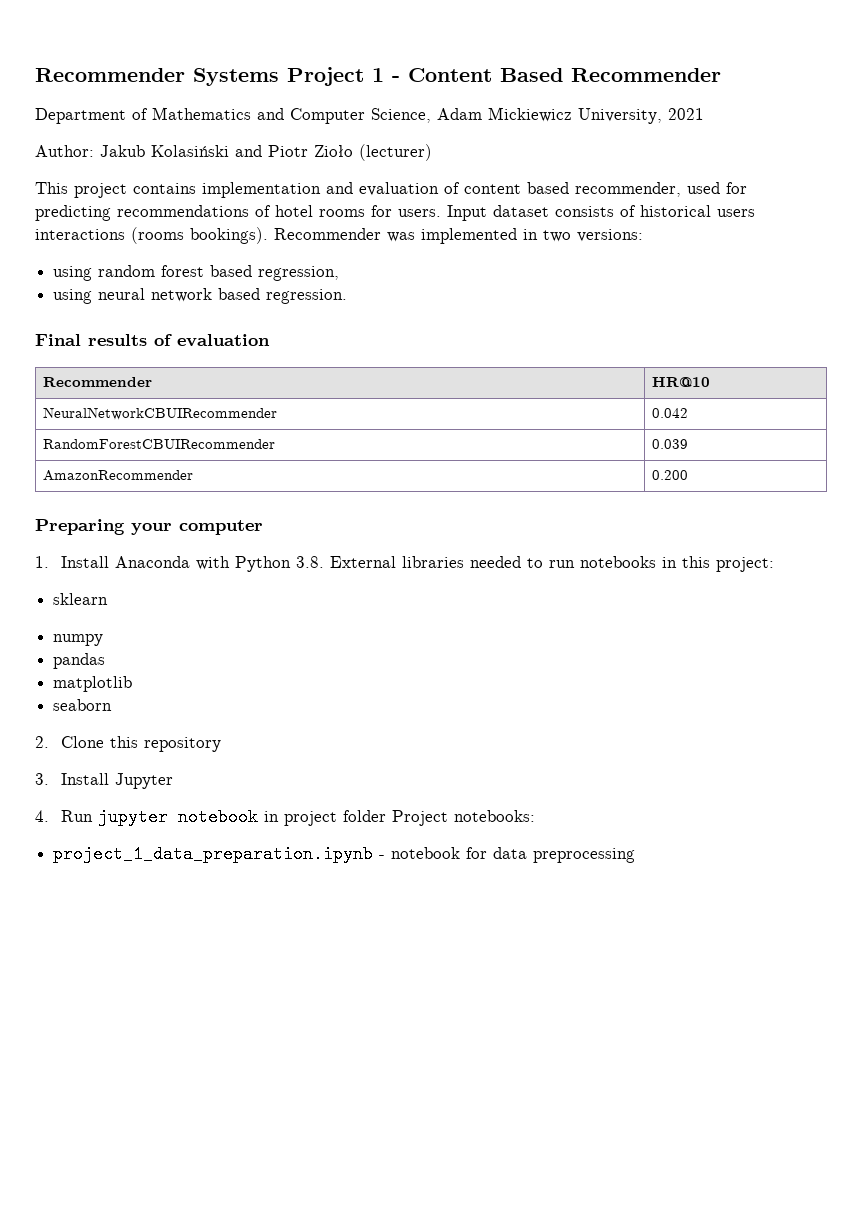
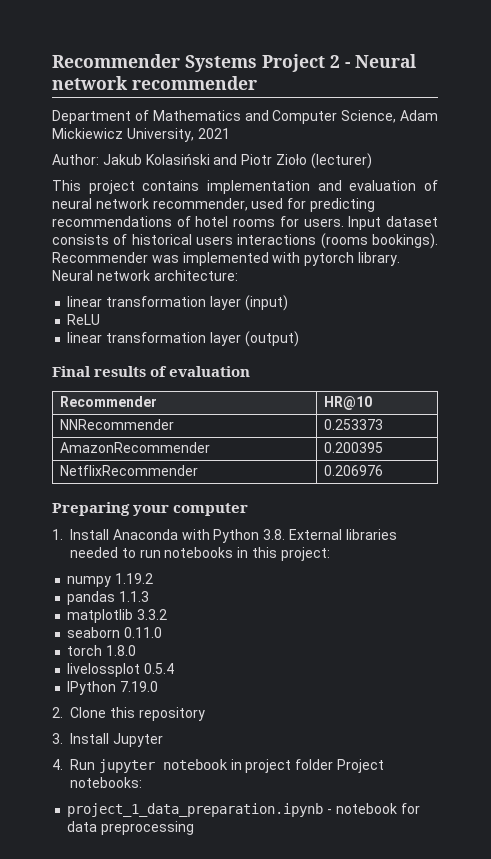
[372,68,721,82] 1 - Content Based Recommender -> [330,54,416,68] [52,76,257,90] 2 - Neural network recommender
[464,182,569,194] content based -> [52,198,149,209] neural network
[523,229,643,242] [53,265,340,281] [53,288,348,304] in two versions: // using random forest based regression, // using neural network based regression. -> [272,252,400,266] [52,270,238,281] [67,295,288,311] [67,314,101,325] [67,331,299,347] with pytorch library. Neural network architecture: // linear transformation layer (input) // ReLU // linear transformation layer (output)
[42,407,277,420] [651,408,688,418] [42,439,275,449] [651,439,688,449] [42,470,193,481] [651,470,688,480] NeuralNetworkCBUIRecommender | 0.042 // RandomForestCBUIRecommender | 0.039 // AmazonRecommender | 0.200 -> [60,419,175,430] [324,419,384,430] [60,442,211,453] [324,442,384,453] [60,465,199,476] [324,465,384,476] NNRecommender | 0.253373 // AmazonRecommender | 0.200395 // NetflixRecommender | 0.206976
[53,593,109,605] // sklearn -> (330, 554) none
(104, 640) none -> [115,573,154,584] 1.19.2
(106, 661) none -> [119,591,150,602] 1.1.3
(133, 684) none -> [137,609,168,620] 3.3.2
(113, 705) none -> [124,627,163,638] [67,645,137,656] [67,663,175,677] [67,681,159,695] 0.11.0 // torch 1.8.0 // livelossplot 0.5.4 // IPython 7.19.0

